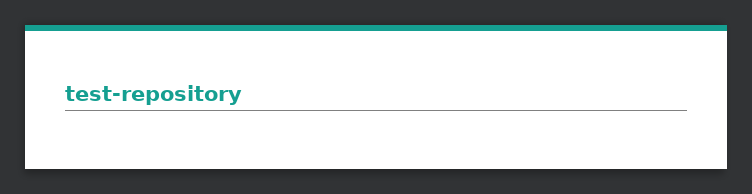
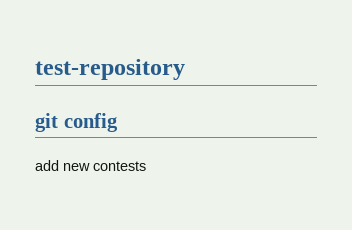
(242, 95) none -> [35,113,118,132] [35,160,146,171] // git config // add new contests

